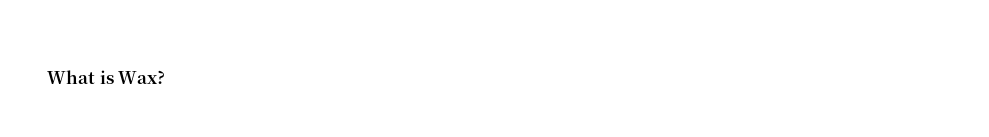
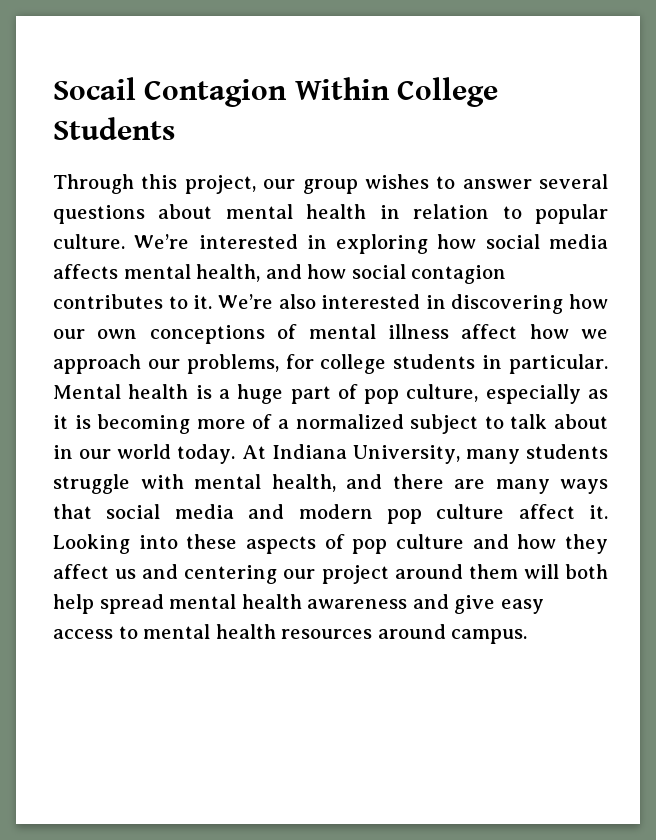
[47,70,166,84] What is Wax? -> [53,77,499,107] [53,117,175,140] [53,174,608,194] [53,204,608,224] [53,234,608,254] [53,264,507,284] [53,294,608,314] [53,324,608,344] [53,354,609,374] [53,384,608,404] [53,414,608,434] [53,444,608,464] [53,474,608,494] [53,504,608,524] [53,534,609,554] [53,564,609,584] [53,594,544,614] [53,624,528,644] Socail Contagion Within College Students // Through this project, our group wishes to answer several questions about mental health in relation to popular culture. We’re interested in exploring how social media affects mental health, and how social contagion contributes to it. We’re also interested in discovering how our own conceptions of mental illness affect how we approach our problems, for college students in particular. Mental health is a huge part of pop culture, especially as it is becoming more of a normalized subject to talk about in our world today. At Indiana University, many students struggle with mental health, and there are many ways that social media and modern pop culture affect it. Looking into these aspects of pop culture and how they affect us and centering our project around them will both help spread mental health awareness and give easy access to mental health resources around campus.

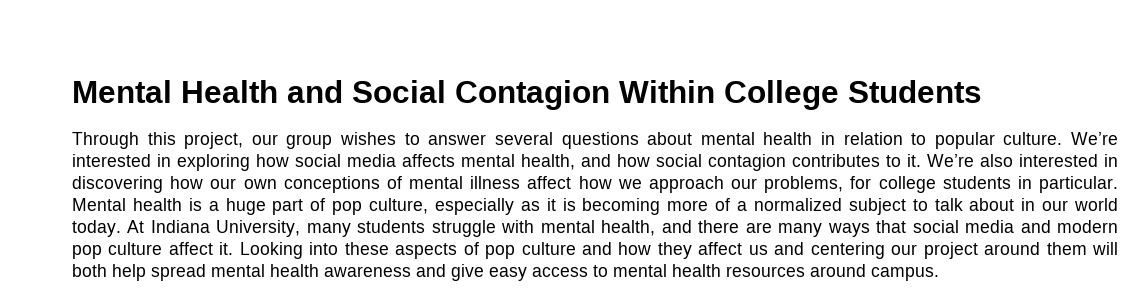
[53,77,136,100] Socail -> [72,80,446,103] Mental Health and Social

